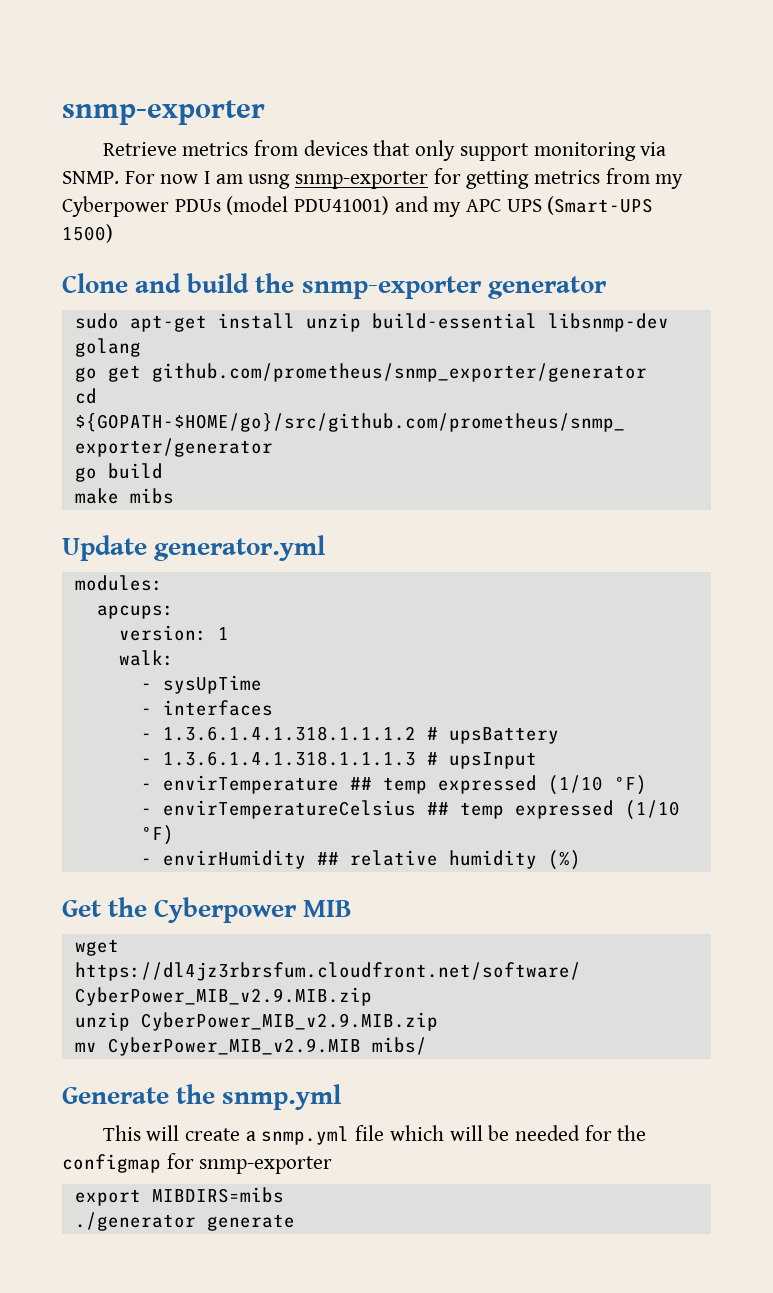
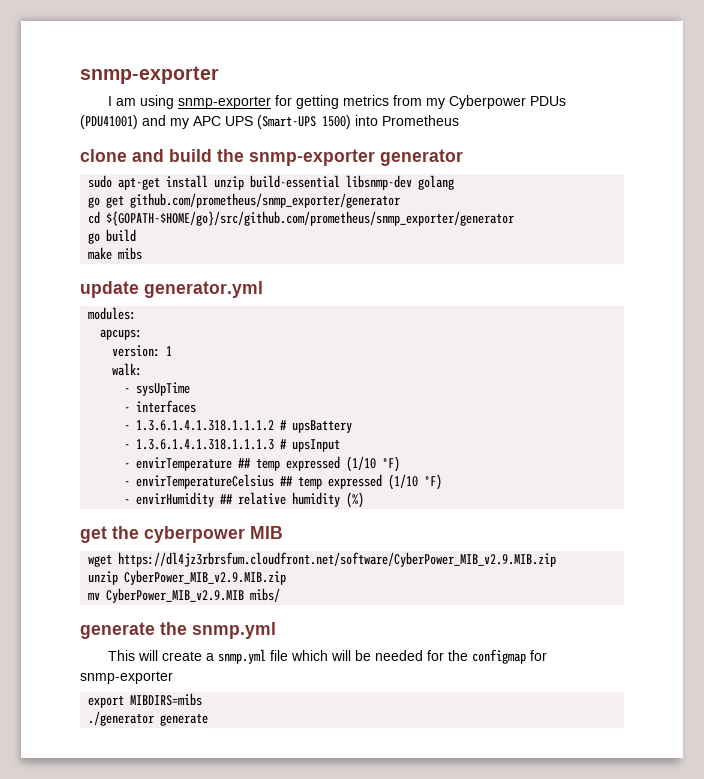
[62,100,265,125] [102,140,667,161] [62,171,199,184] snmp-exporter // Retrieve metrics from devices that only support monitoring via SNMP. For now -> [80,66,219,84] snmp-exporter //
[248,174,291,189] usng -> [139,95,174,109] using
[226,196,390,215] (model PDU41001) -> [80,115,138,129] (PDU41001)
[62,273,128,293] // Clone -> [355,115,459,126] [80,149,127,162] into Prometheus // clone
[62,535,147,561] Update -> [80,281,139,298] update
[62,897,298,923] Get the Cyberpower -> [80,526,245,543] get the cyberpower
[62,1087,169,1104] Generate -> [80,622,155,639] generate

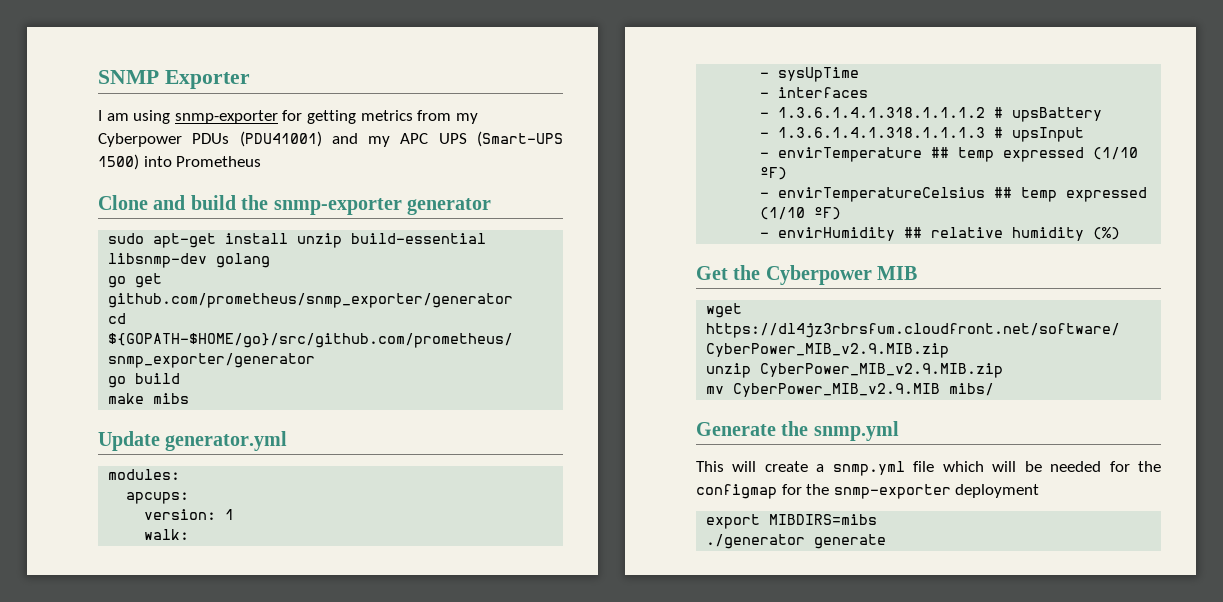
[80,66,219,84] snmp-exporter -> [98,70,250,89] SNMP Exporter
[80,149,127,162] clone -> [98,195,148,210] Clone
[80,281,139,298] update -> [98,431,160,451] Update
[80,526,245,543] get the cyberpower -> [696,265,872,285] Get the Cyberpower
[80,622,155,639] generate -> [696,422,776,436] Generate
[80,671,173,684] snmp-exporter -> [806,484,1040,499] the snmp-exporter deployment

